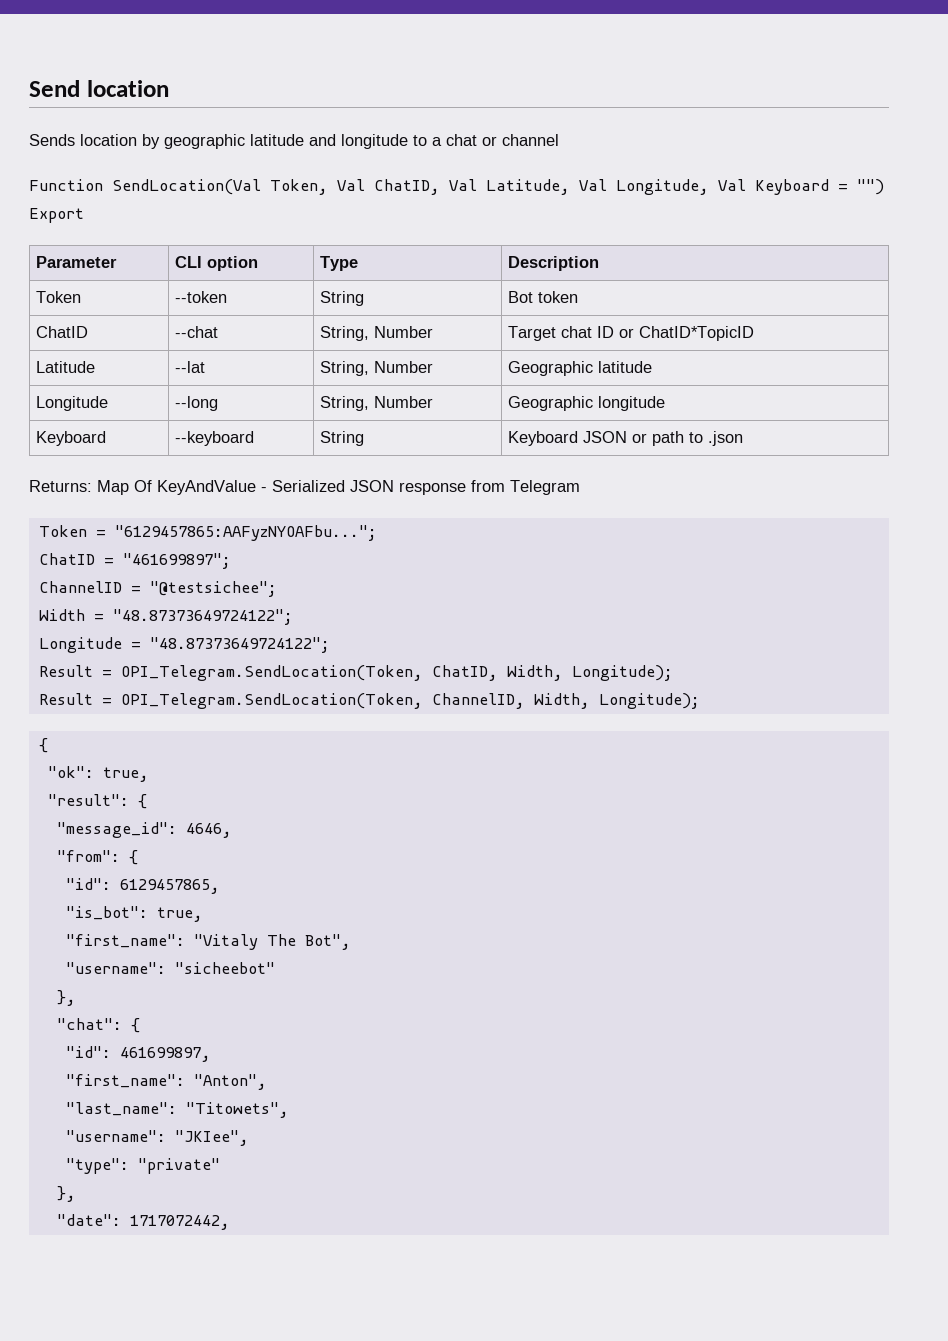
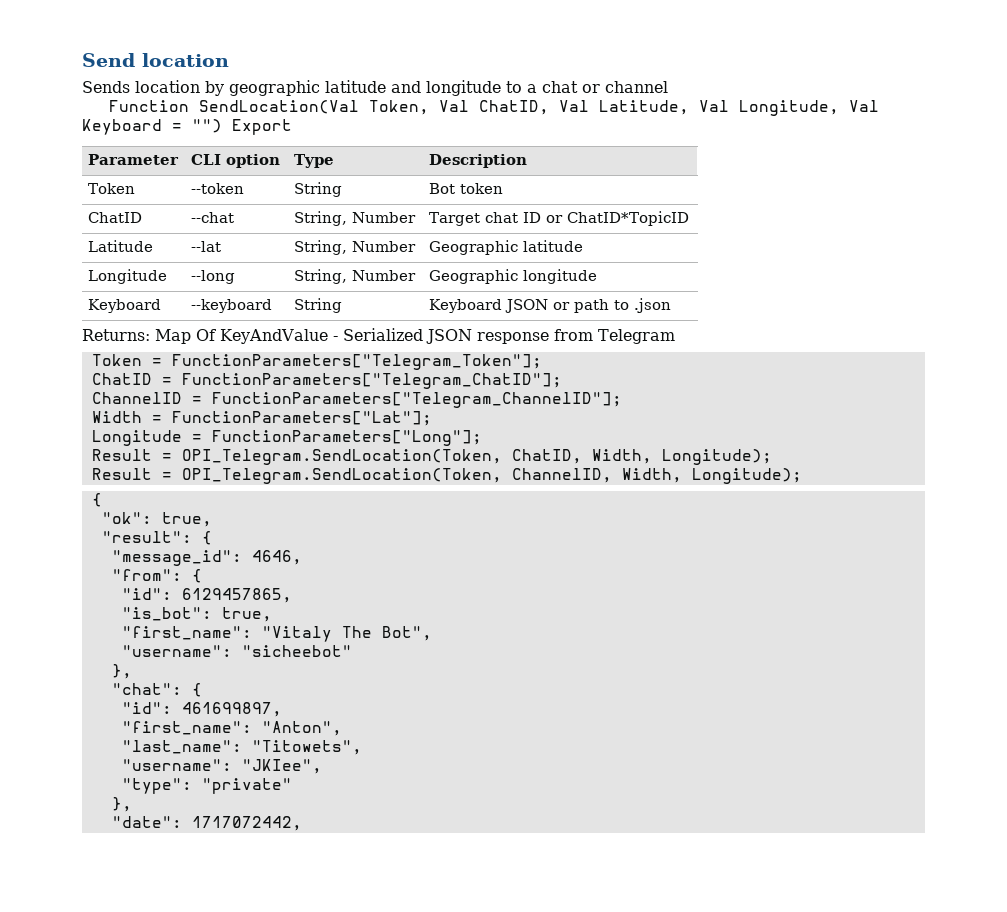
[114,525,377,541] "6129457865:AAFyzNYOAFbu..."; -> [171,354,542,370] FunctionParameters["Telegram_Token"];
[122,553,231,569] "461699897"; -> [181,373,562,389] FunctionParameters["Telegram_ChatID"];
[149,581,277,597] "@testsichee"; -> [211,392,622,408] FunctionParameters["Telegram_ChannelID"];
[112,609,293,625] "48.87373649724122"; -> [171,411,432,426] FunctionParameters["Lat"];
[149,637,330,653] "48.87373649724122"; -> [211,430,482,446] FunctionParameters["Long"];

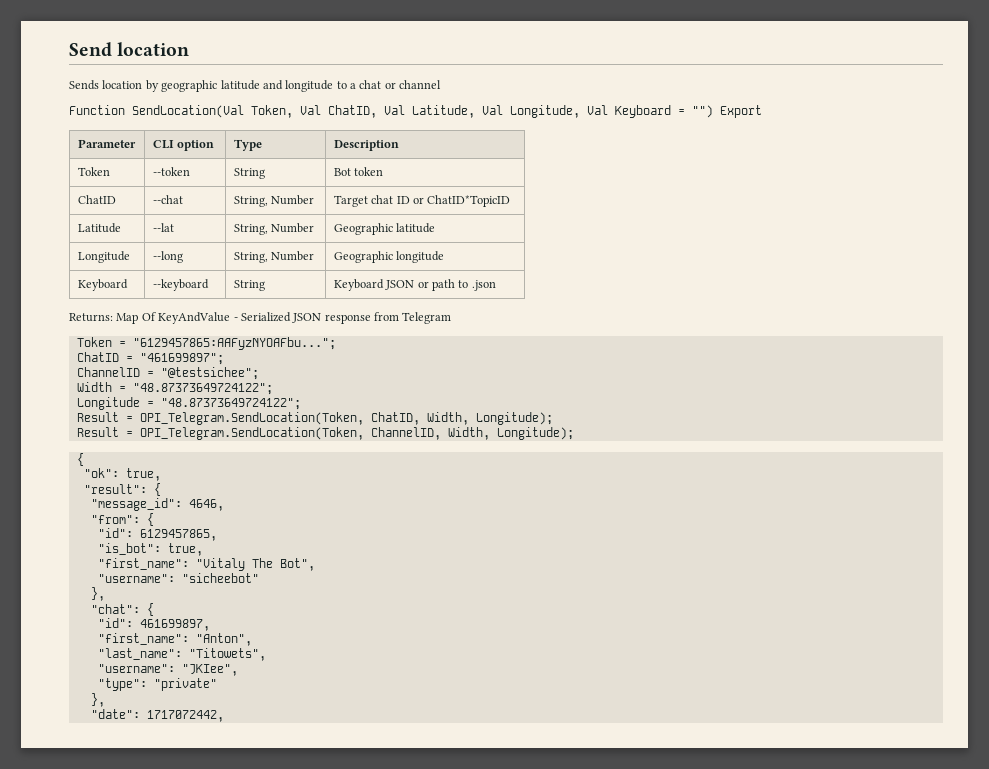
[171,354,542,370] FunctionParameters["Telegram_Token"]; -> [132,337,336,350] "6129457865:AAFyzNYOAFbu...";
[181,373,562,389] FunctionParameters["Telegram_ChatID"]; -> [139,353,224,365] "461699897";
[211,392,622,408] FunctionParameters["Telegram_ChannelID"]; -> [160,367,259,380] "@testsichee";
[171,411,432,426] FunctionParameters["Lat"]; -> [132,383,273,395] "48.87373649724122";
[211,430,482,446] FunctionParameters["Long"]; -> [160,398,301,410] "48.87373649724122";

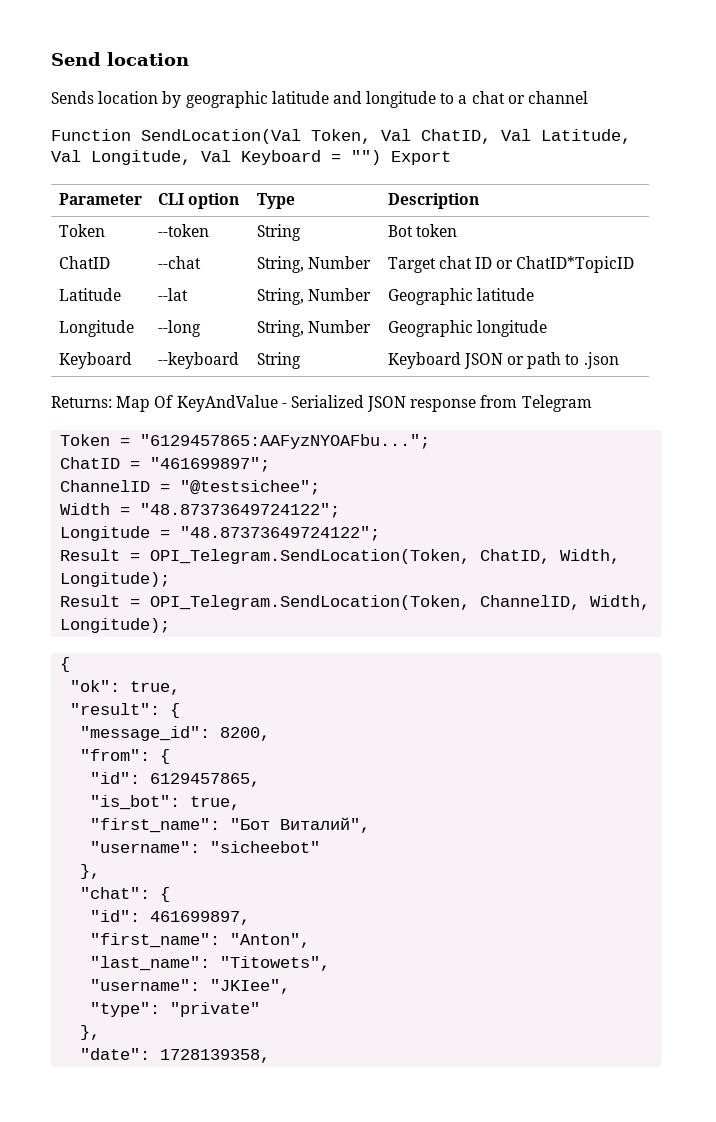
[188,499,224,511] 4646, -> [220,727,271,741] 8200,
[195,558,315,571] "Vitaly The Bot", -> [230,817,371,833] "Бот Виталий",
[146,710,224,722] 1717072442, -> [160,1049,271,1063] 1728139358,

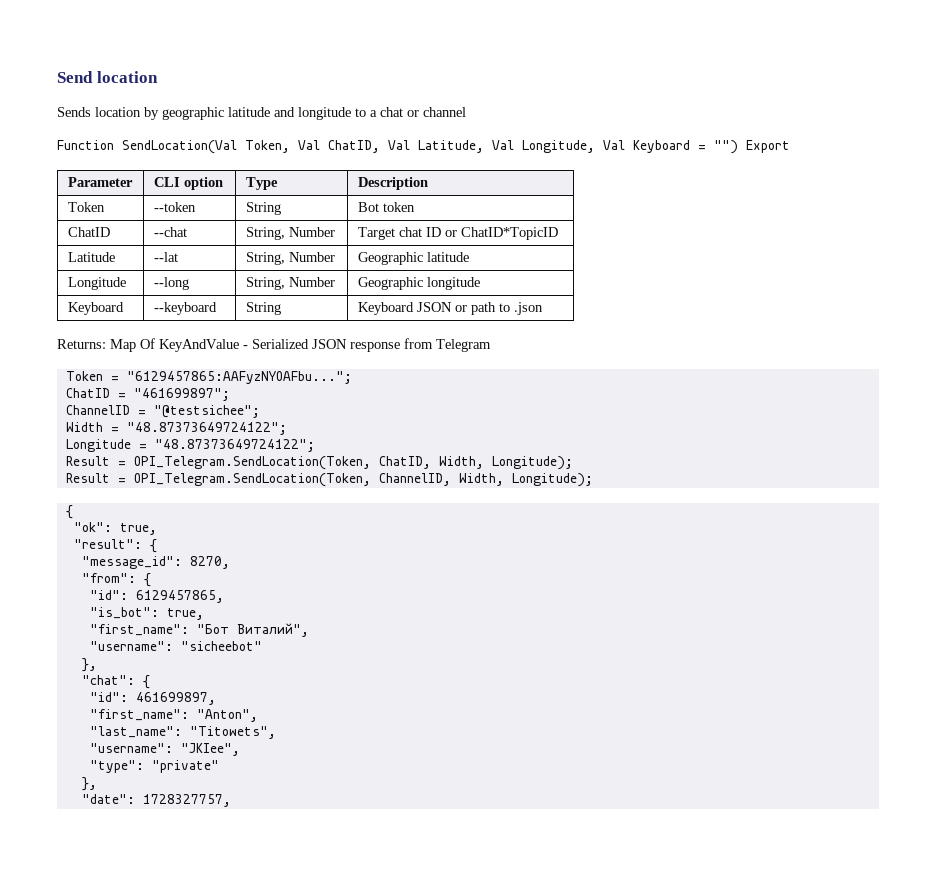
[220,727,271,741] 8200, -> [189,556,230,569] 8270,
[160,1049,271,1063] 1728139358, -> [142,794,231,807] 1728327757,

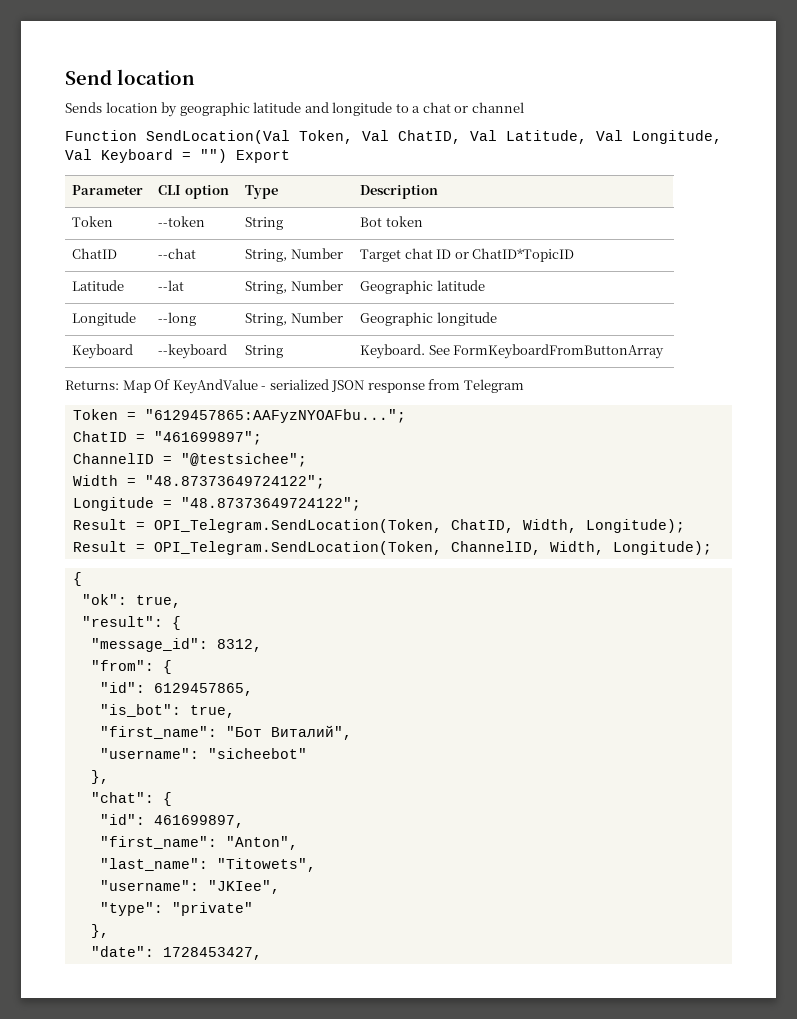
[357,302,543,315] Keyboard JSON or path to .json -> [360,344,665,359] Keyboard. See FormKeyboardFromButtonArray
[252,339,309,349] Serialized -> [269,379,329,390] serialized
[189,556,230,569] 8270, -> [216,639,262,652] 8312,
[142,794,231,807] 1728327757, -> [162,947,262,960] 1728453427,

